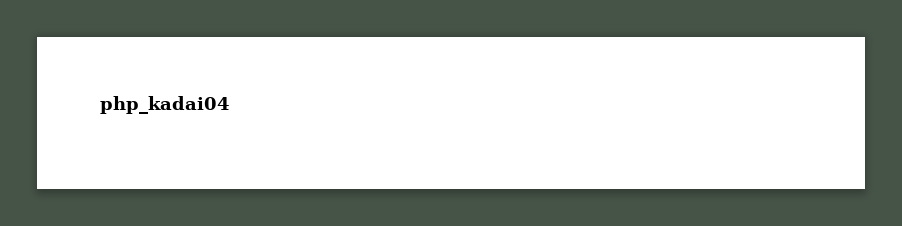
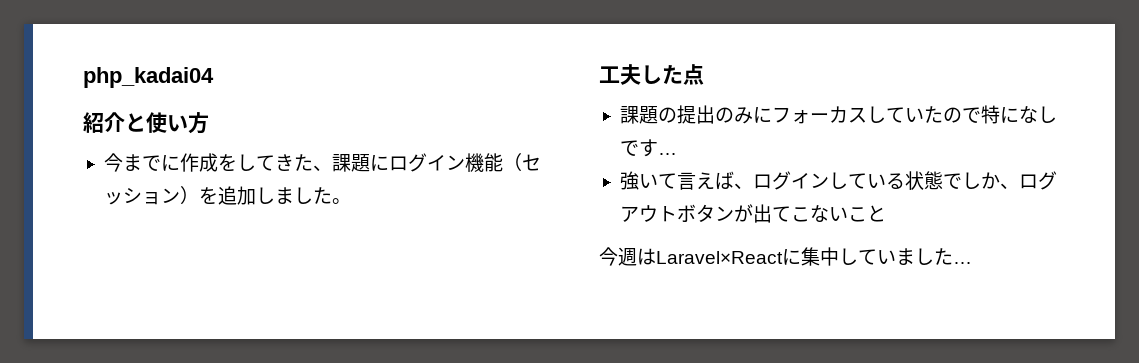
(230, 105) none -> [83,112,209,134] [103,153,541,172] [103,186,351,205] [599,64,704,85] [619,105,1057,124] [619,139,677,157] [619,171,1057,190] [619,204,886,223] [599,247,972,266] // 紹介と使い方 // 今までに作成をしてきた、課題にログイン機能（セッション）を追加しました。 // 工夫した点 // 課題の提出のみにフォーカスしていたので特になしです… // 強いて言えば、ログインしている状態でしか、ログアウトボタンが出てこないこと // 今週はLaravel×Reactに集中していました…

